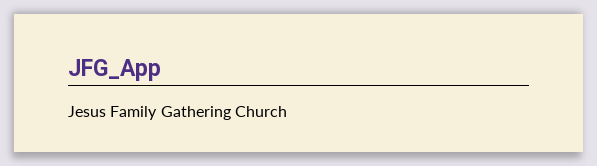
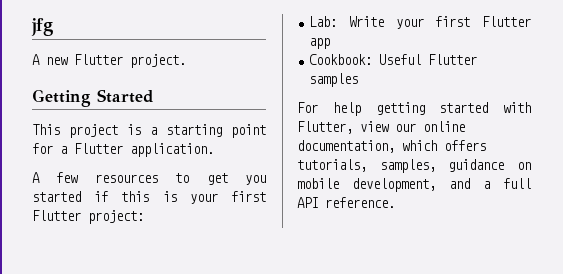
[68,59,161,81] [68,106,287,120] JFG_App // Jesus Family Gathering Church -> [31,18,53,36] [32,54,186,68] [32,89,154,107] [32,124,266,138] [32,143,214,157] [32,172,266,185] [32,191,266,204] [32,210,144,224] [309,16,531,29] [309,38,331,49] [309,54,478,65] [309,73,359,87] [297,102,531,116] [297,121,465,134] [297,140,486,153] [297,159,531,173] [297,178,531,192] [297,197,395,208] jfg // A new Flutter project. // Getting Started // This project is a starting point for a Flutter application. // A few resources to get you started if this is your first Flutter project: // Lab: Write your first Flutter app // Cookbook: Useful Flutter samples // For help getting started with Flutter, view our online documentation, which offers tutorials, samples, guidance on mobile development, and a full API reference.

